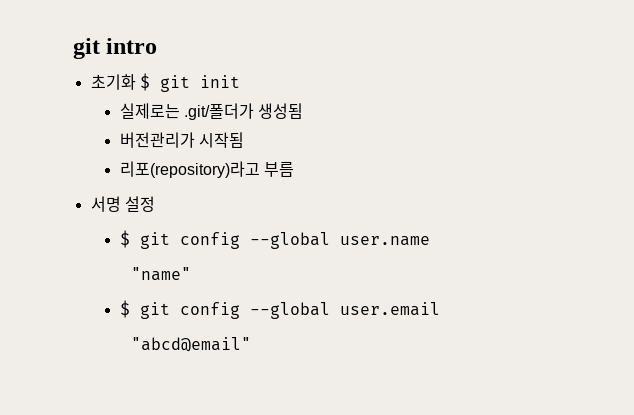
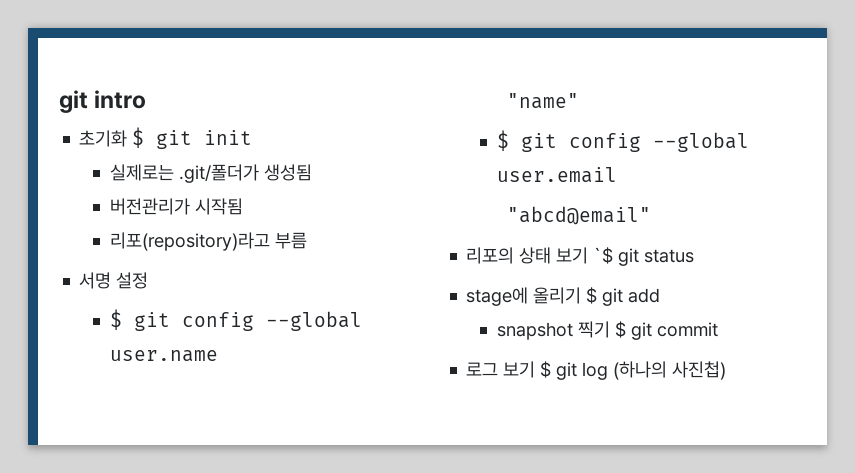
(251, 344) none -> [466,247,695,266] [466,287,661,306] [496,321,718,340] [466,361,727,380] // 리포의 상태 보기 `$ git status // stage에 올리기 $ git add // snapshot 찍기 $ git commit // 로그 보기 $ git log (하나의 사진첩)

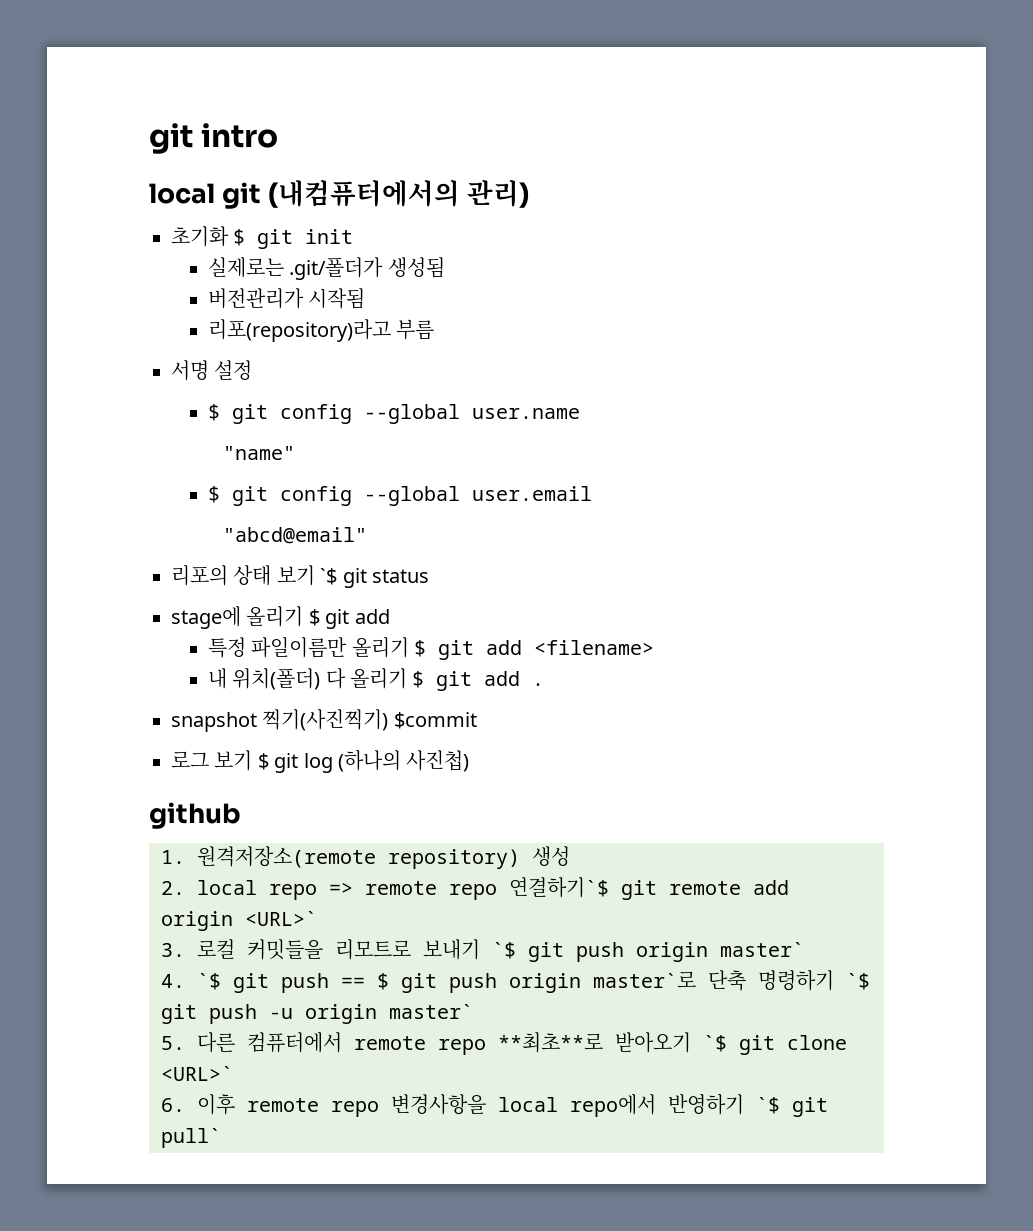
(147, 99) none -> [149,180,530,209] // local git (내컴퓨터에서의 관리)
[496,321,718,340] snapshot 찍기 $ git commit -> [207,637,654,660] [207,668,545,691] [171,709,477,732] 특정 파일이름만 올리기 $ git add <filename> // 내 위치(폴더) 다 올리기 $ git add . // snapshot 찍기(사진찍기) $commit
(727, 370) none -> [149,802,241,829] [161,846,570,869] [161,877,789,900] [161,911,317,931] [161,939,804,962] [161,970,870,993] [161,1004,473,1024] [161,1032,847,1055] [161,1066,233,1081] [161,1094,828,1117] [161,1128,221,1148] // github // 1. 원격저장소(remote repository) 생성 // 2. local repo => remote repo 연결하기`$ git remote add origin <URL>` // 3. 로컬 커밋들을 리모트로 보내기 `$ git push origin master` // 4. `$ git push == $ git push origin master`로 단축 명령하기 `$ git push -u origin master` // 5. 다른 컴퓨터에서 remote repo **최초**로 받아오기 `$ git clone <URL>` // 6. 이후 remote repo 변경사항을 local repo에서 반영하기 `$ git pull`

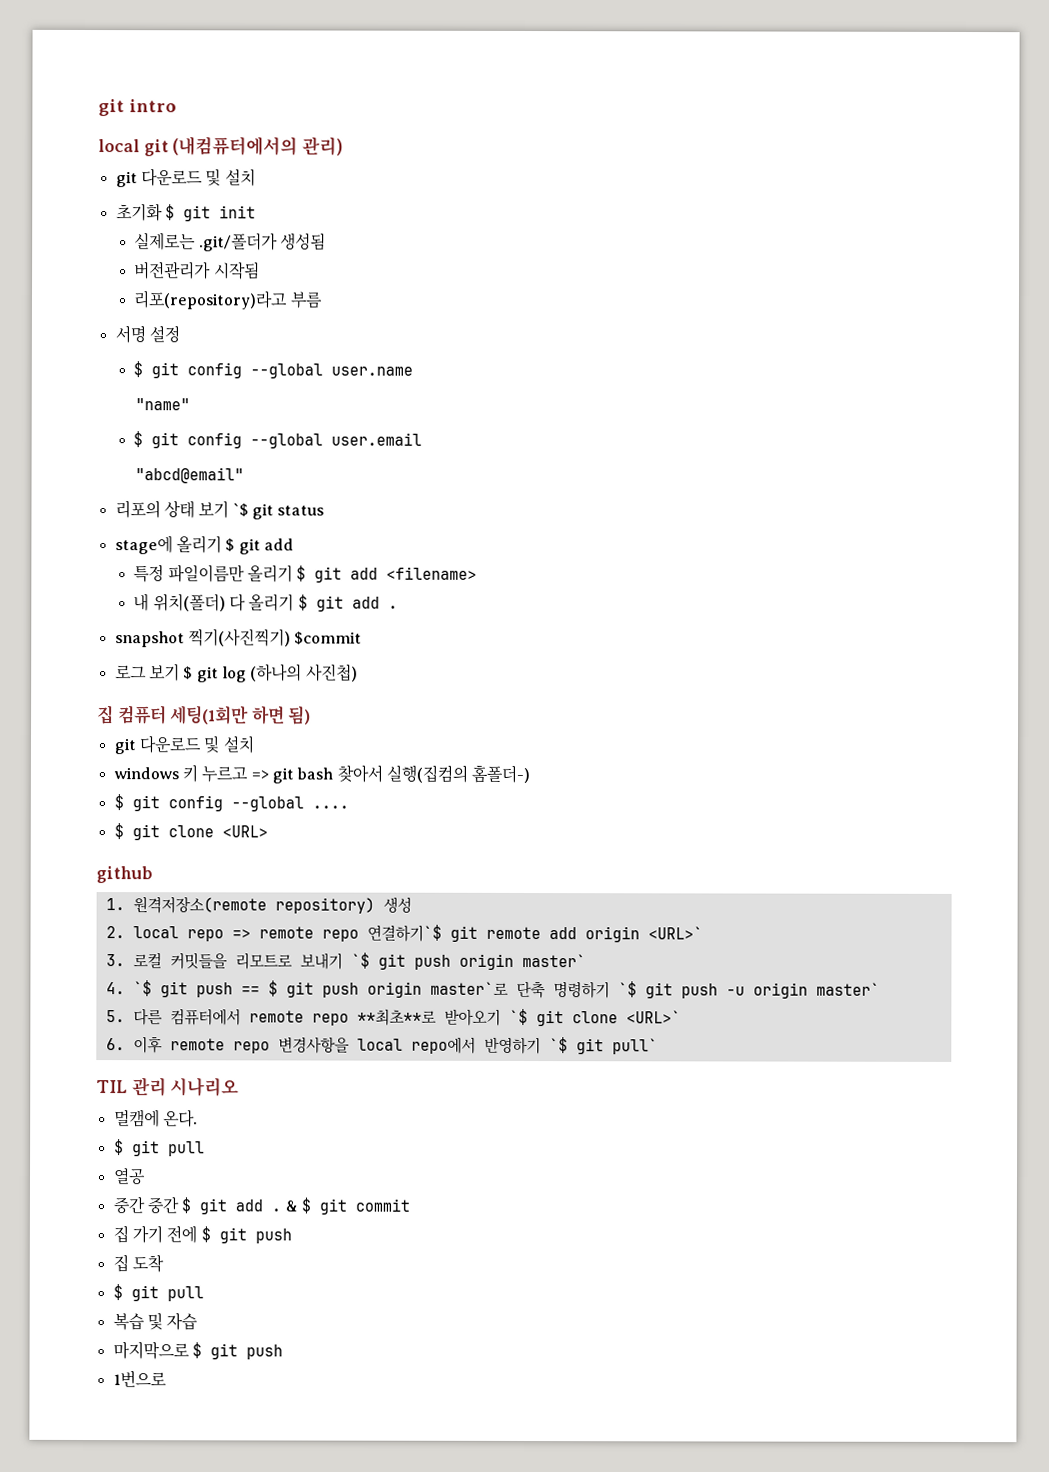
(530, 194) none -> [115,168,256,188] // git 다운로드 및 설치
(470, 761) none -> [97,705,312,725] [113,735,255,755] [113,764,531,784] [113,794,349,812] [113,823,268,841] // 집 컴퓨터 세팅(1회만 하면 됨) // git 다운로드 및 설치 // windows 키 누르고 => git bash 찾아서 실행(집컴의 홈폴더-) // $ git config --global .... // $ git clone <URL>
(221, 1138) none -> [96,1077,240,1097] [113,1109,198,1128] [113,1139,205,1157] [112,1168,146,1185] [112,1196,410,1215] [112,1225,292,1244] [112,1254,164,1273] [112,1284,204,1302] [112,1312,199,1331] [112,1341,283,1360] [112,1370,167,1388] // TIL 관리 시나리오 // 멀캠에 온다. // $ git pull // 열공 // 중간 중간 $ git add . & $ git commit // 집 가기 전에 $ git push // 집 도착 // $ git pull // 복습 및 자습 // 마지막으로 $ git push // 1번으로

